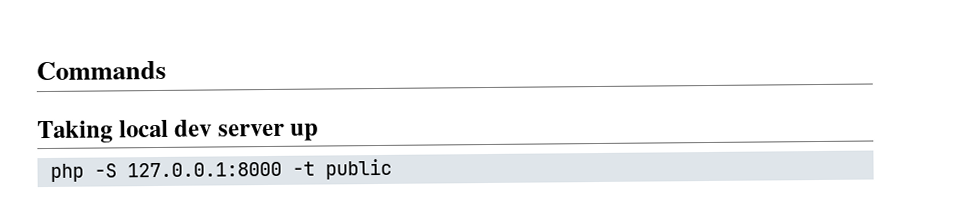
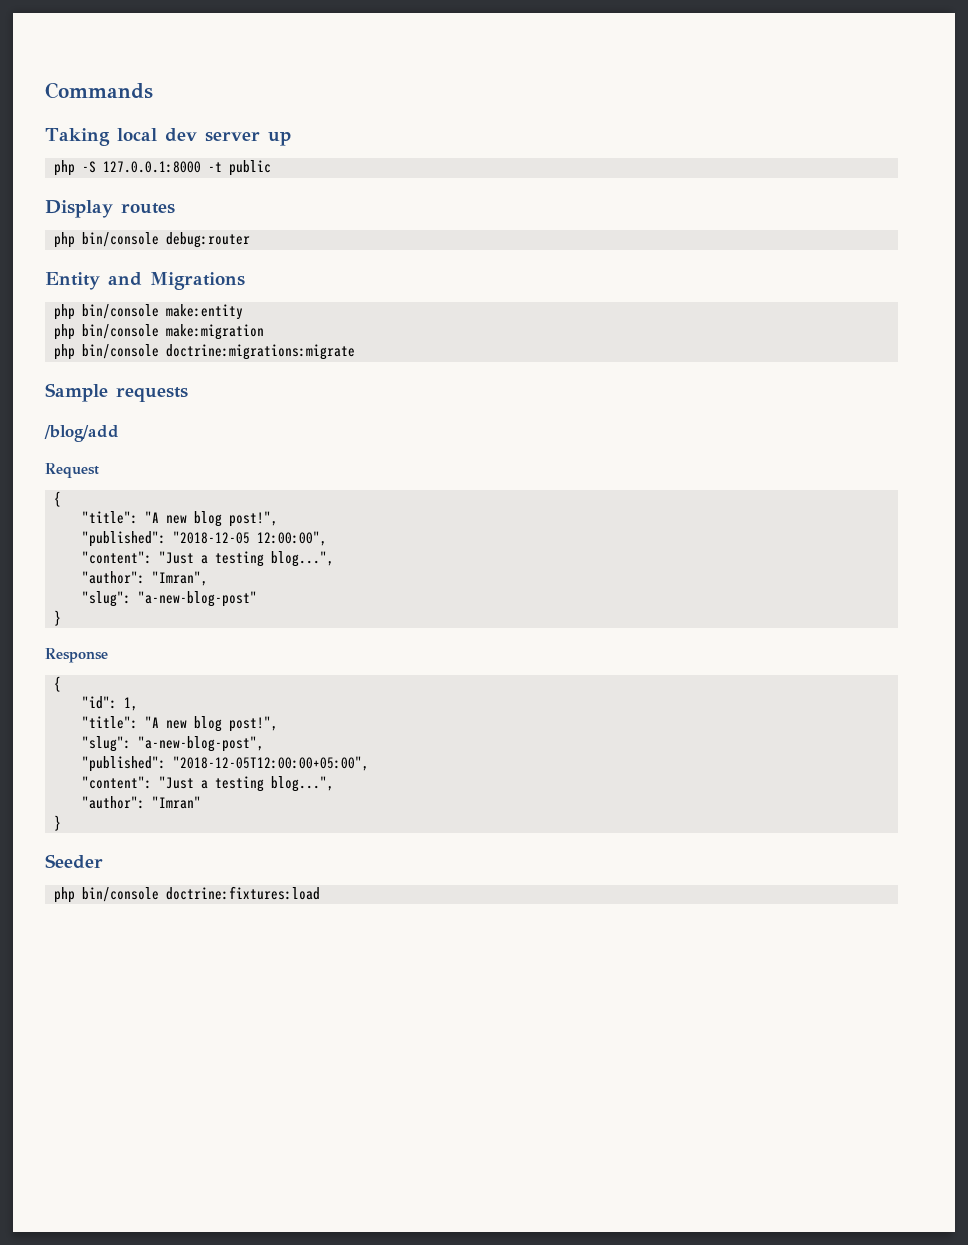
(392, 169) none -> [45,200,175,218] [54,232,250,248] [45,272,245,290] [54,304,243,320] [54,324,264,340] [54,344,355,360] [45,383,188,402] [44,425,119,442] [45,463,99,478] [54,491,61,507] [82,511,278,527] [82,531,327,547] [82,551,334,567] [82,571,208,586] [82,591,257,607] [54,610,61,626] [45,648,108,663] [54,676,61,692] [82,696,138,711] [82,716,278,732] [82,736,264,752] [82,756,369,772] [82,776,334,792] [82,796,201,809] [54,815,61,831] [45,854,103,869] [54,886,320,903] // Display routes // php bin/console debug:router // Entity and Migrations // php bin/console make:entity // php bin/console make:migration // php bin/console doctrine:migrations:migrate // Sample requests // /blog/add // Request // { // "title": "A new blog post!", // "published": "2018-12-05 12:00:00", // "content": "Just a testing blog...", // "author": "Imran", // "slug": "a-new-blog-post" // } // Response // { // "id": 1, // "title": "A new blog post!", // "slug": "a-new-blog-post", // "published": "2018-12-05T12:00:00+05:00", // "content": "Just a testing blog...", // "author": "Imran" // } // Seeder // php bin/console doctrine:fixtures:load

